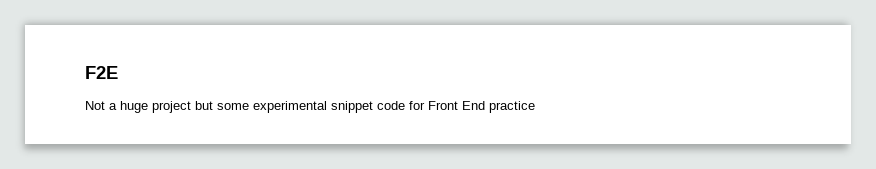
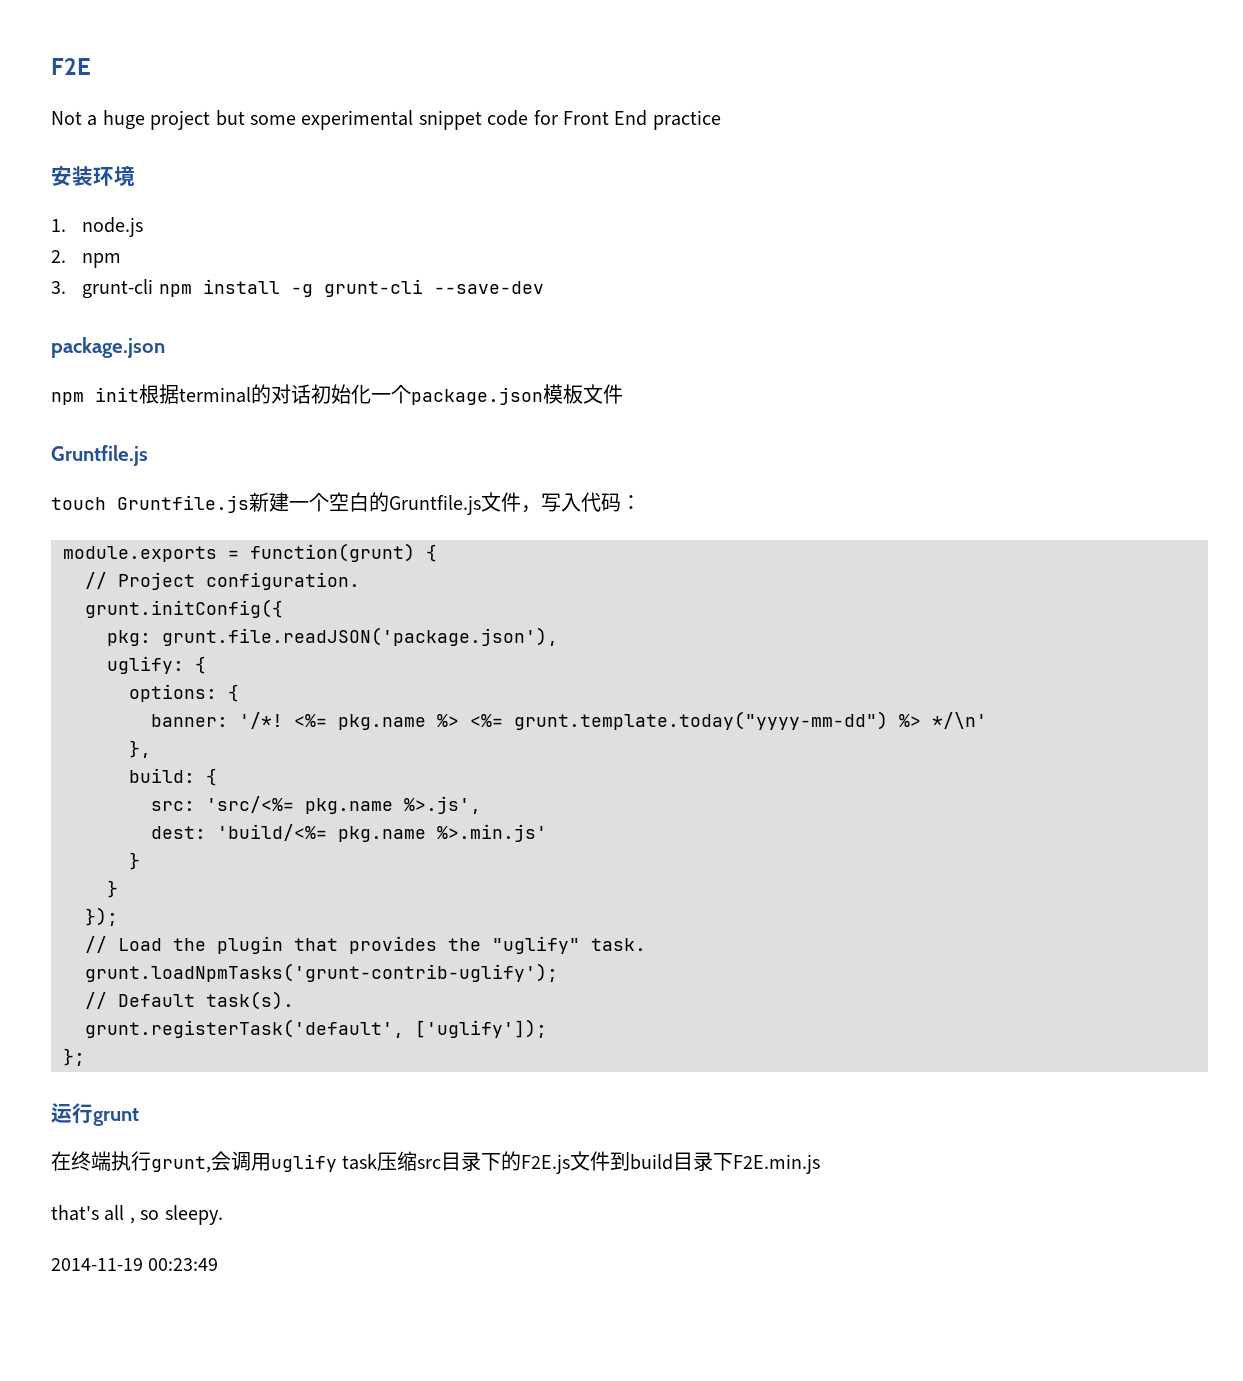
(535, 107) none -> [51,166,135,186] [51,217,144,237] [51,250,122,268] [51,279,544,299] [51,337,165,358] [51,384,623,405] [51,445,148,466] [51,492,641,515] [63,543,437,562] [85,572,360,590] [85,599,283,618] [107,627,558,646] [107,656,206,674] [129,684,239,702] [151,711,987,730] [129,740,151,758] [129,768,217,786] [151,796,481,814] [151,824,547,842] [129,852,140,870] [107,880,118,898] [85,907,118,926] [85,936,646,954] [85,963,558,982] [85,991,294,1010] [85,1019,547,1038] [63,1048,85,1066] [51,1103,139,1126] [51,1151,821,1174] [51,1205,223,1225] [51,1258,219,1271] // 安装环境 // 1. node.js // 2. npm // 3. grunt-cli npm install -g grunt-cli --save-dev // package.json // npm init根据terminal的对话初始化一个package.json模板文件 // Gruntfile.js // touch Gruntfile.js新建一个空白的Gruntfile.js文件，写入代码： // module.exports = function(grunt) { // // Project configuration. // grunt.initConfig({ // pkg: grunt.file.readJSON('package.json'), // uglify: { // options: { // banner: '/*! <%= pkg.name %> <%= grunt.template.today("yyyy-mm-dd") %> */\n' // }, // build: { // src: 'src/<%= pkg.name %>.js', // dest: 'build/<%= pkg.name %>.min.js' // } // } // }); // // Load the plugin that provides the "uglify" task. // grunt.loadNpmTasks('grunt-contrib-uglify'); // // Default task(s). // grunt.registerTask('default', ['uglify']); // }; // 运行grunt // 在终端执行grunt,会调用uglify task压缩src目录下的F2E.js文件到build目录下F2E.min.js // that's all , so sleepy. // 2014-11-19 00:23:49

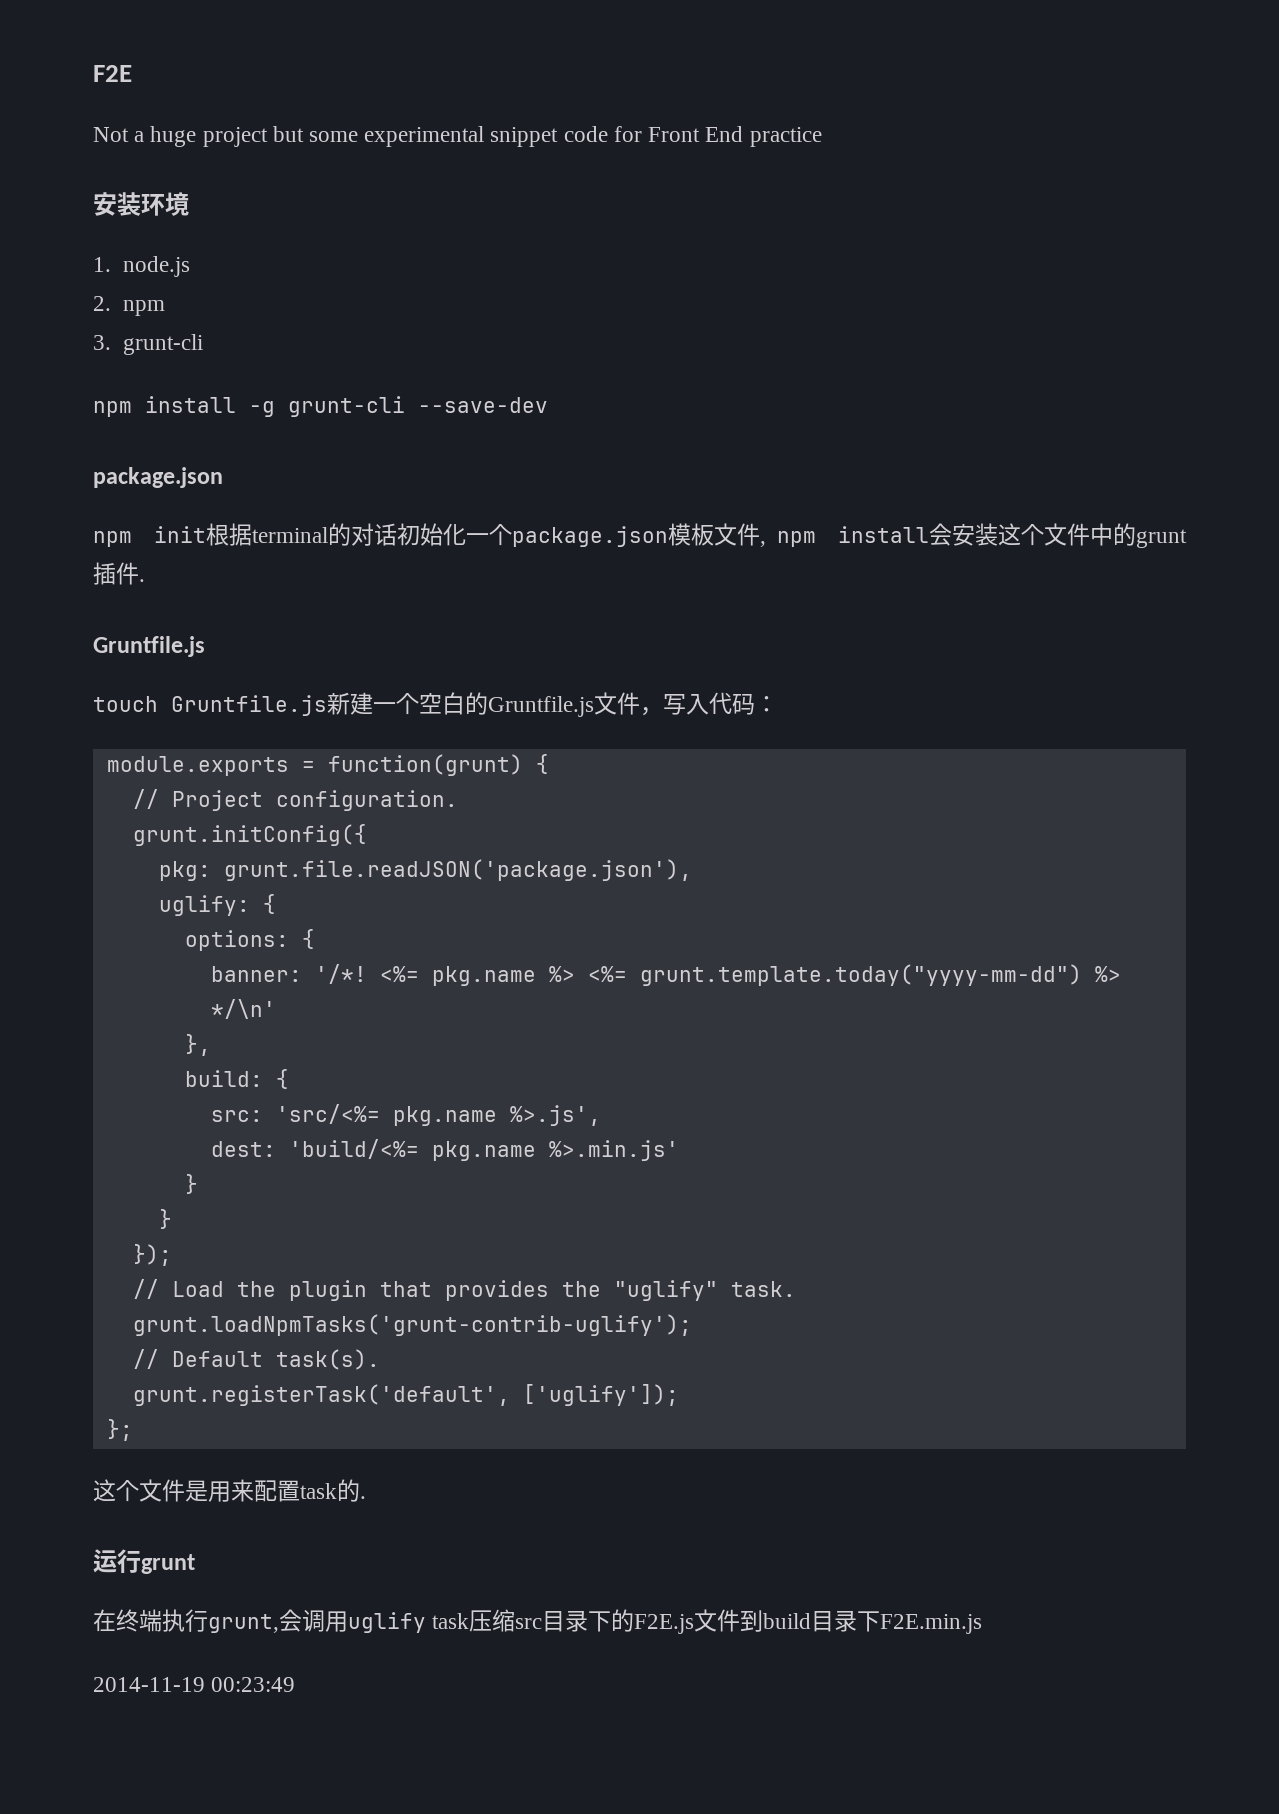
(154, 289) none -> (203, 344) //
(623, 394) none -> [760,523,1187,548] [93,562,145,585] , npm install会安装这个文件中的grunt插件.
(85, 1057) none -> [93,1479,366,1502] // 这个文件是用来配置task的.
[51,1205,223,1225] // that's all , so sleepy. -> (983, 1624) none

